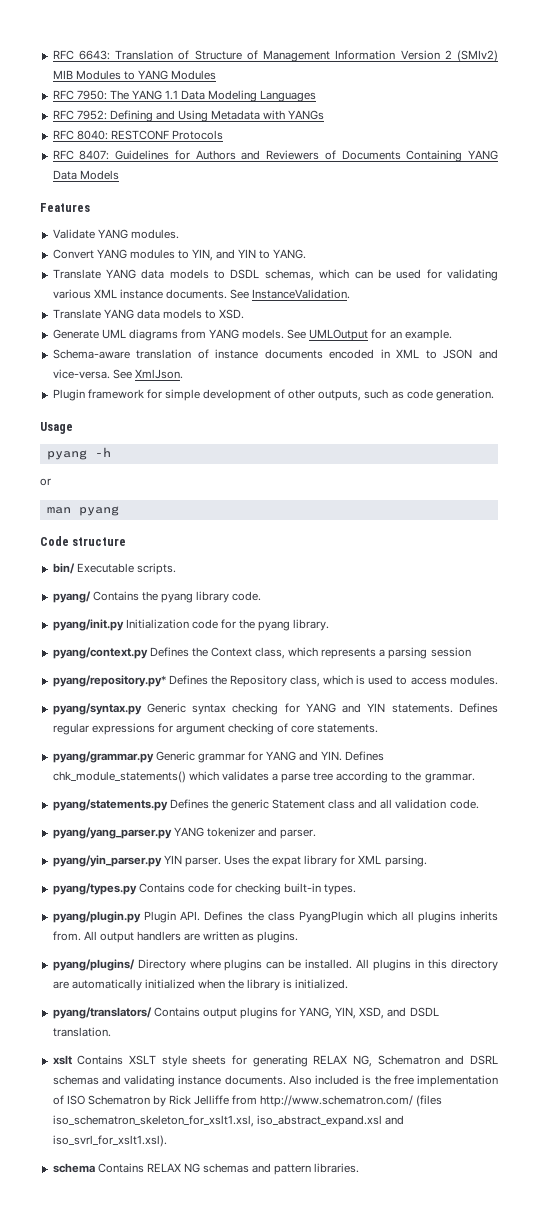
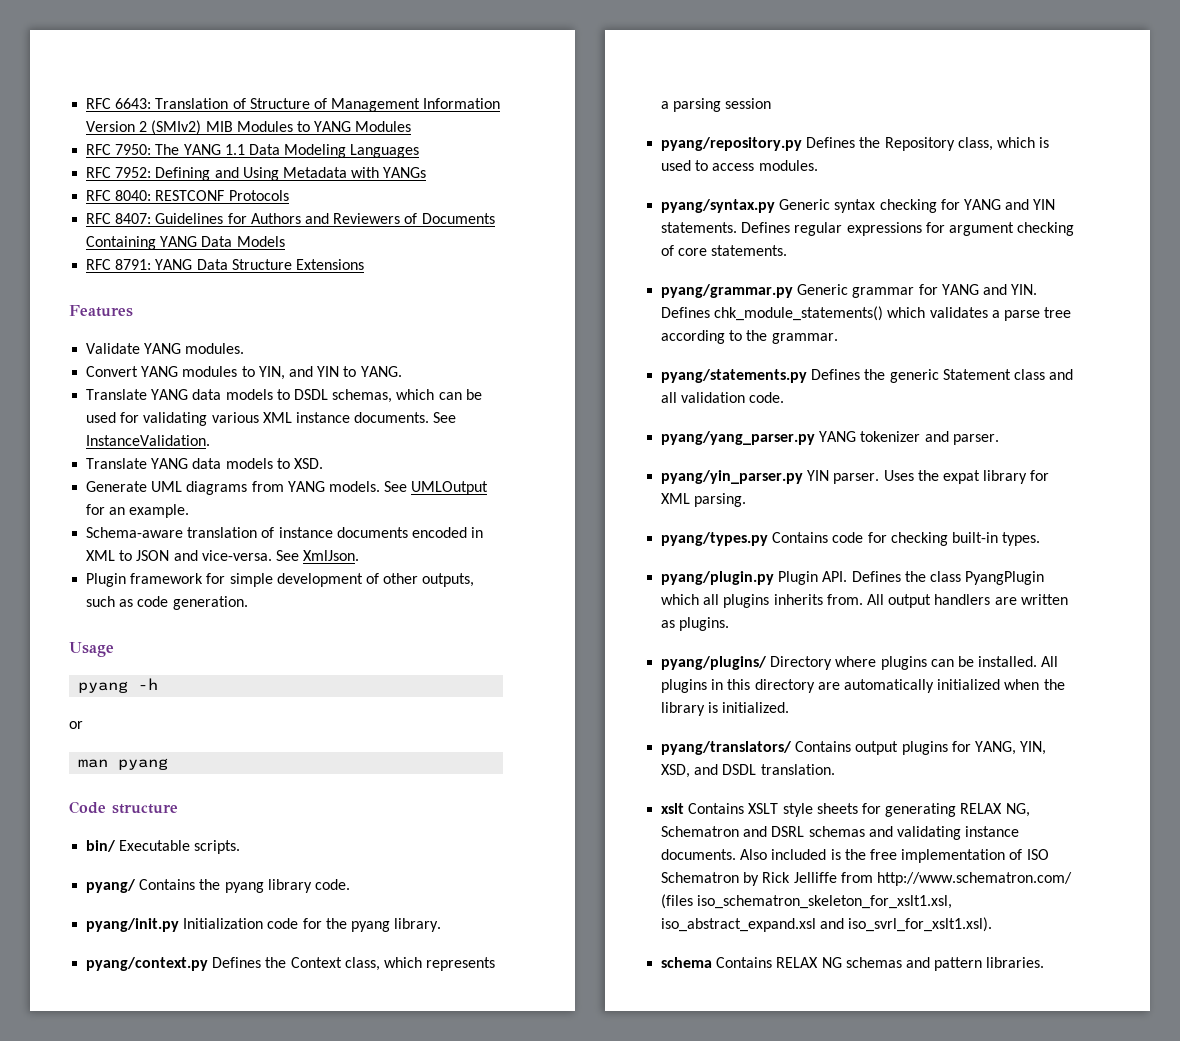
(119, 175) none -> [86,259,364,270] // RFC 8791: YANG Data Structure Extensions
[52,675,166,687] pyang/repository.py* -> [661,137,803,151] pyang/repository.py

